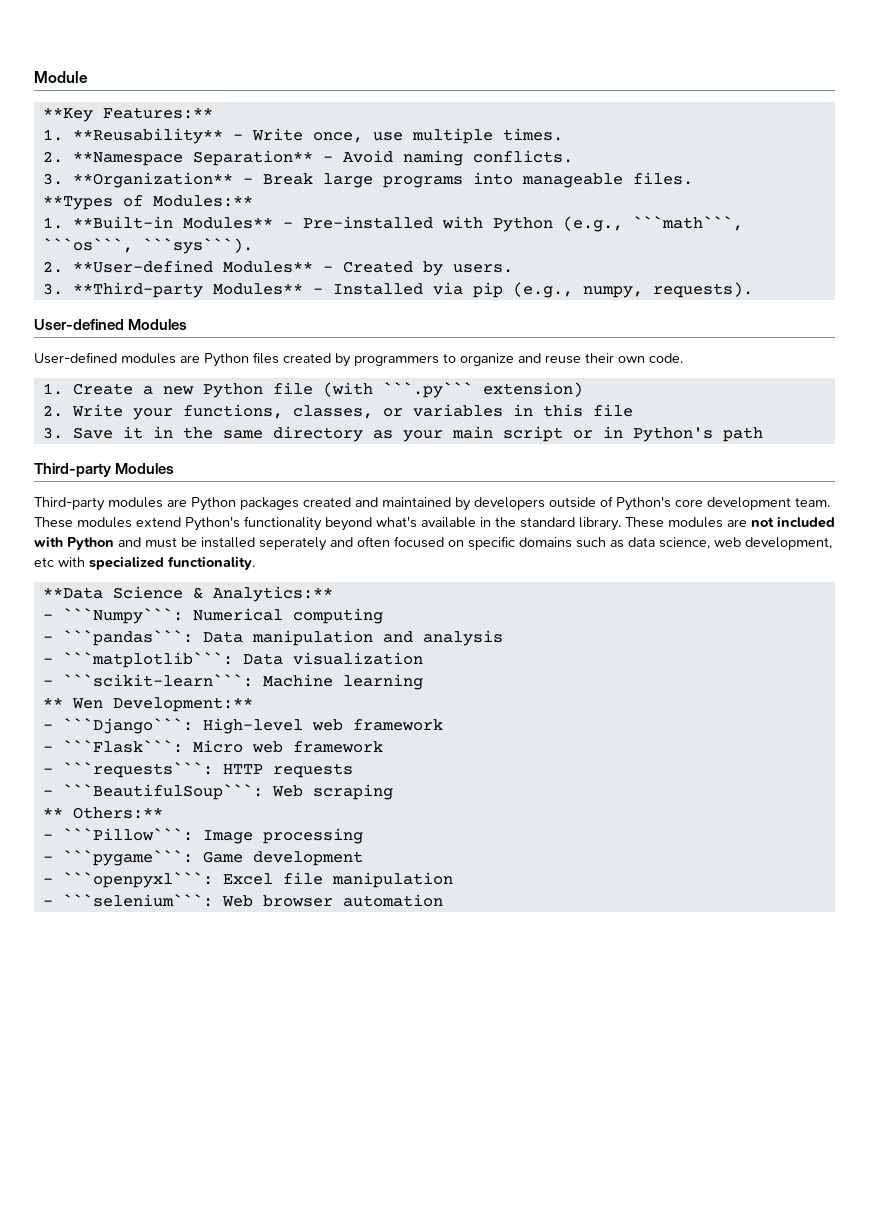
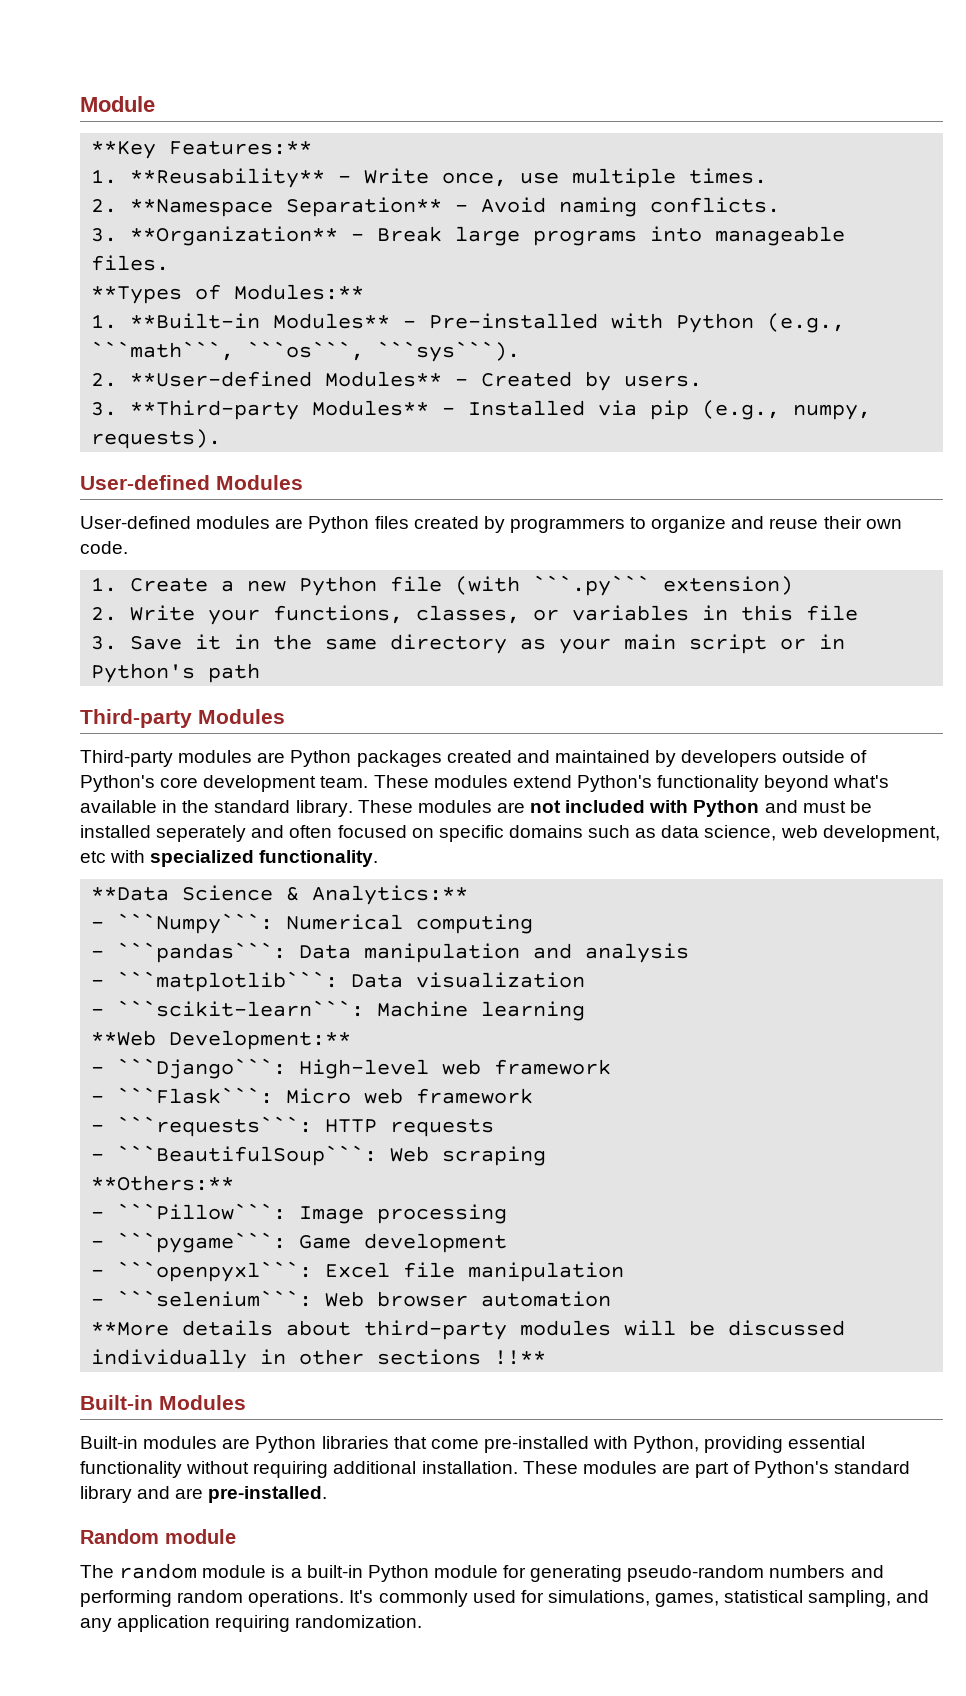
[42,697,103,709] ** Wen -> [91,1030,157,1046] **Web
[42,807,163,819] ** Others:** -> [91,1175,235,1191] **Others:**
(443, 900) none -> [91,1320,846,1340] [91,1349,547,1369] [80,1395,246,1410] [80,1436,866,1453] [80,1461,911,1478] [80,1486,328,1503] [80,1529,236,1544] [80,1563,884,1582] [80,1590,930,1607] [80,1615,423,1632] // **More details about third-party modules will be discussed individually in other sections !!** // Built-in Modules // Built-in modules are Python libraries that come pre-installed with Python, providing essential functionality without requiring additional installation. These modules are part of Python's standard library and are pre-installed. // Random module // The random module is a built-in Python module for generating pseudo-random numbers and performing random operations. It's commonly used for simulations, games, statistical sampling, and any application requiring randomization.

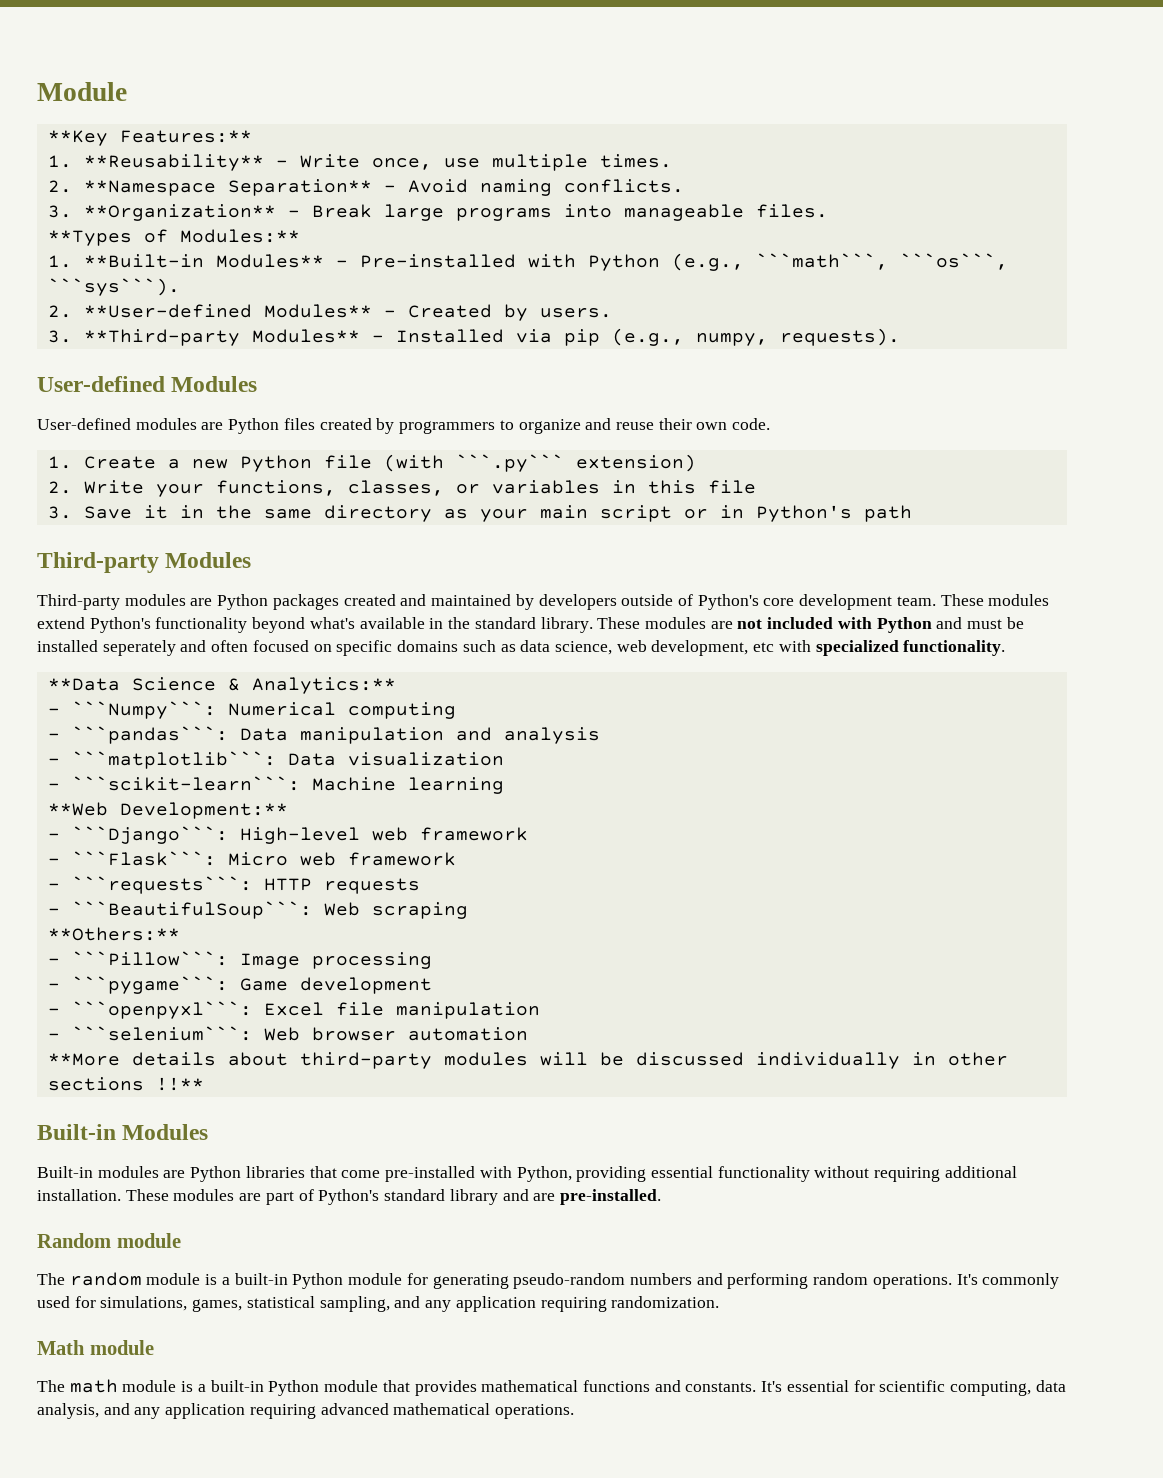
(423, 1621) none -> [37,1340,154,1355] [37,1379,1066,1396] [37,1403,575,1419] // Math module // The math module is a built-in Python module that provides mathematical functions and constants. It's essential for scientific computing, data analysis, and any application requiring advanced mathematical operations.

